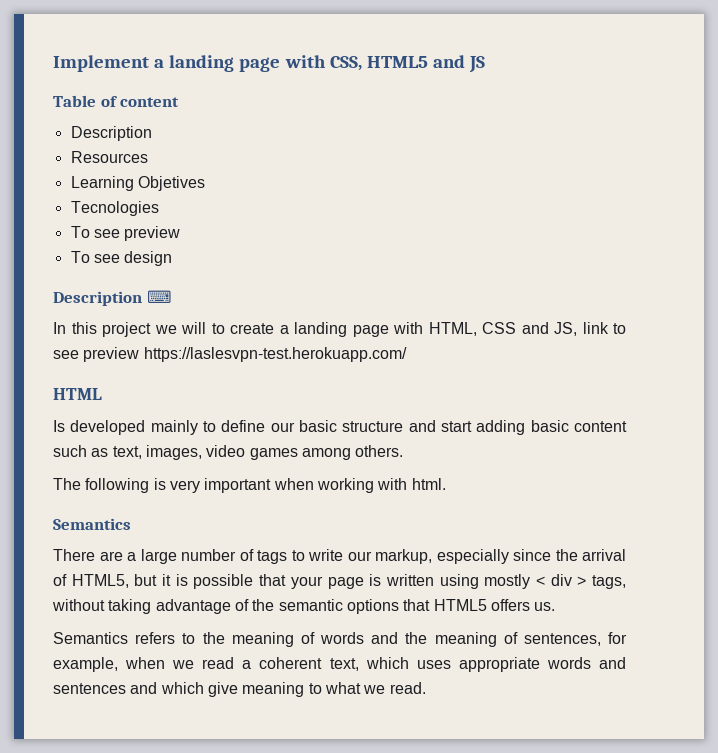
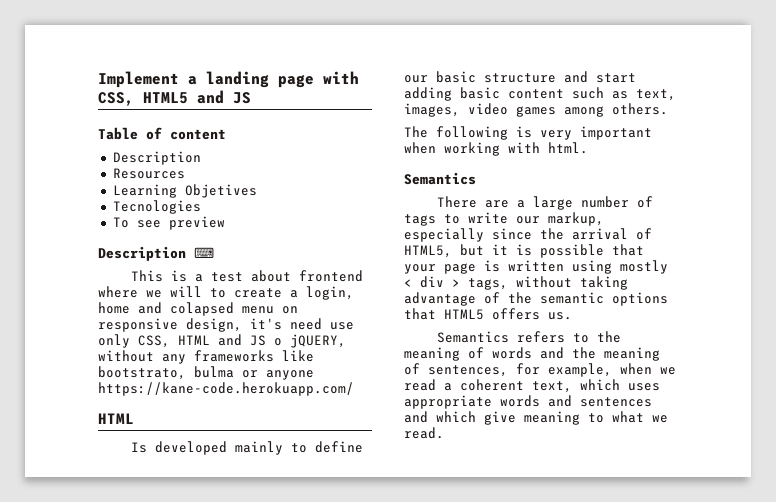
[70,251,173,266] // To see design -> (225, 223) none
[53,322,151,337] In this project -> [130,270,363,282] [98,286,138,298] This is a test about frontend where
[294,322,626,337] [53,347,407,362] landing page with HTML, CSS and JS, link to see preview https://laslesvpn-test.herokuapp.com/ -> [306,286,354,300] [98,302,298,316] [98,318,354,332] [98,334,346,348] [98,350,314,364] [98,366,314,380] [98,382,354,396] login, home and colapsed menu on responsive design, it's need use only CSS, HTML and JS o jQUERY, without any frameworks like bootstrato, bulma or anyone https://kane-code.herokuapp.com/

